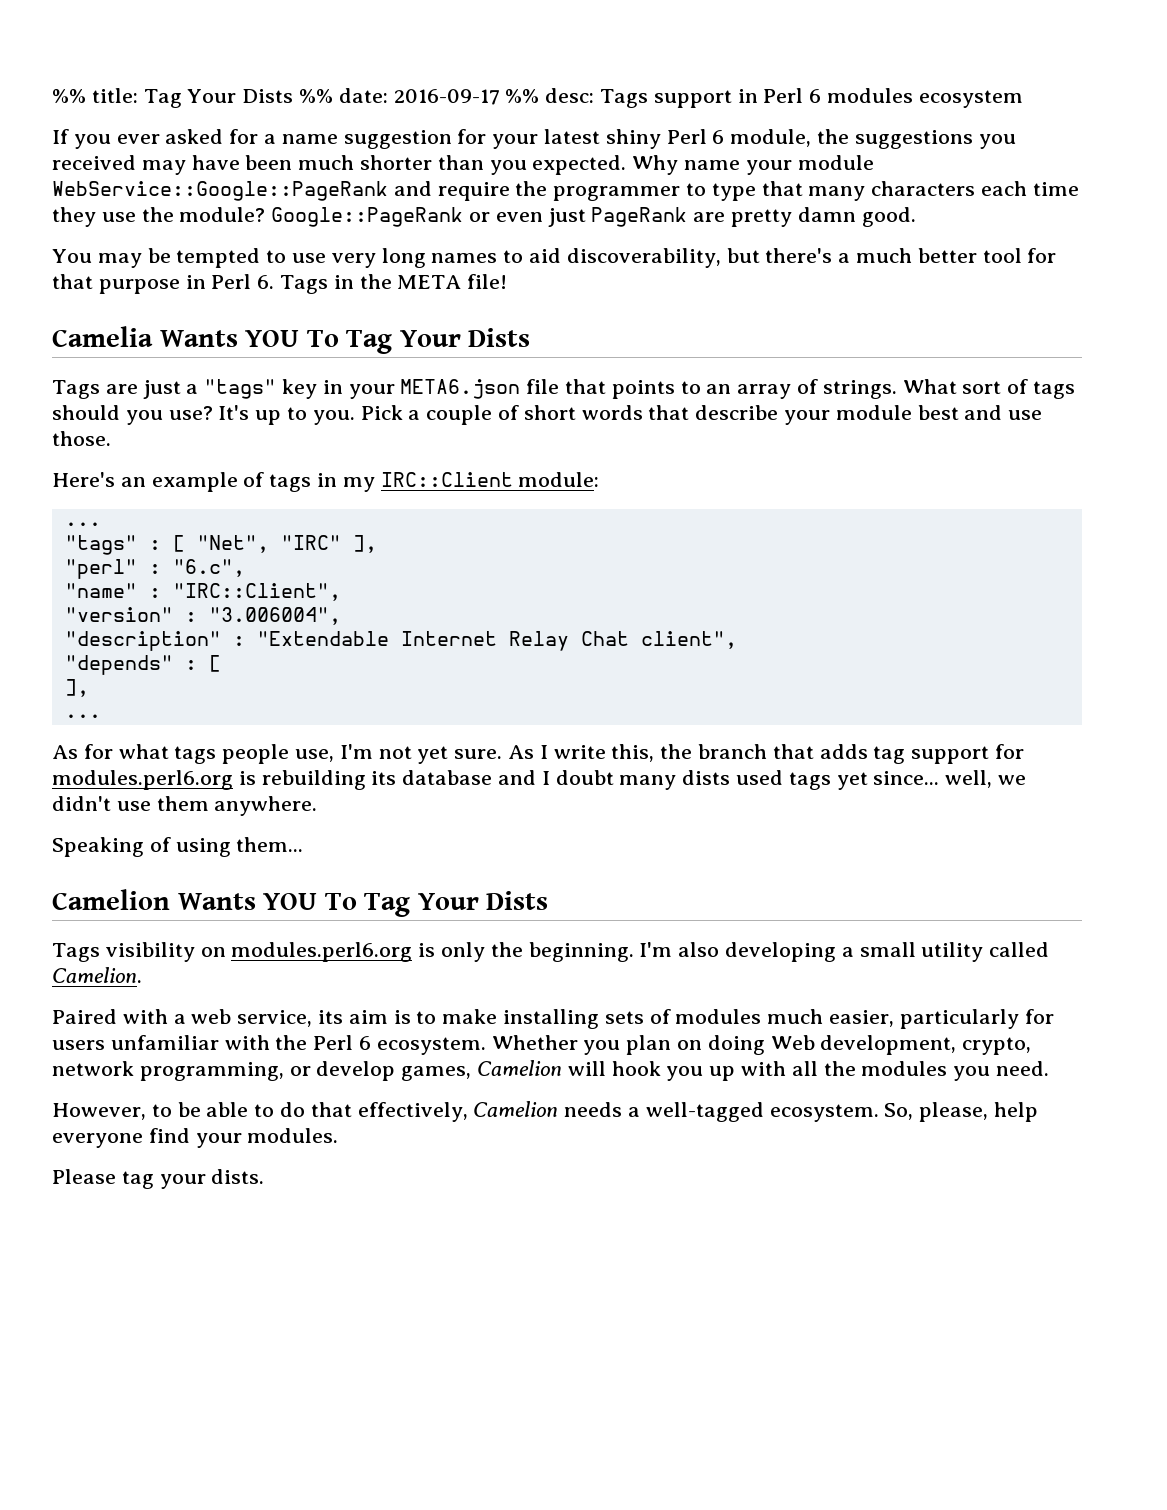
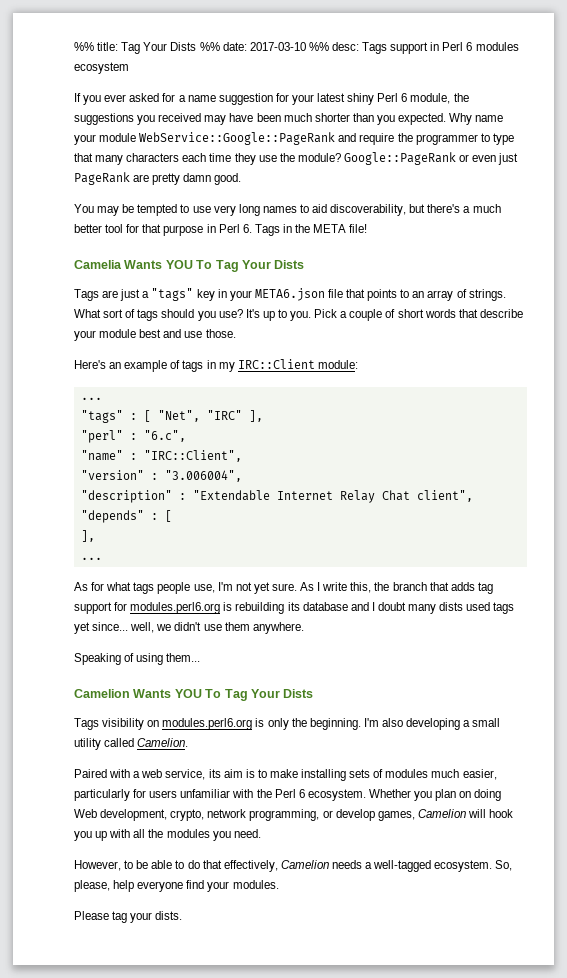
[393,89,500,105] 2016-09-17 -> [249,42,306,51] 2017-03-10

